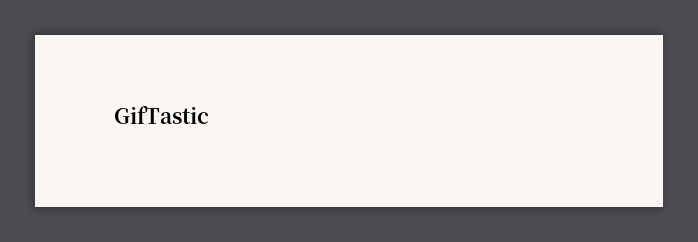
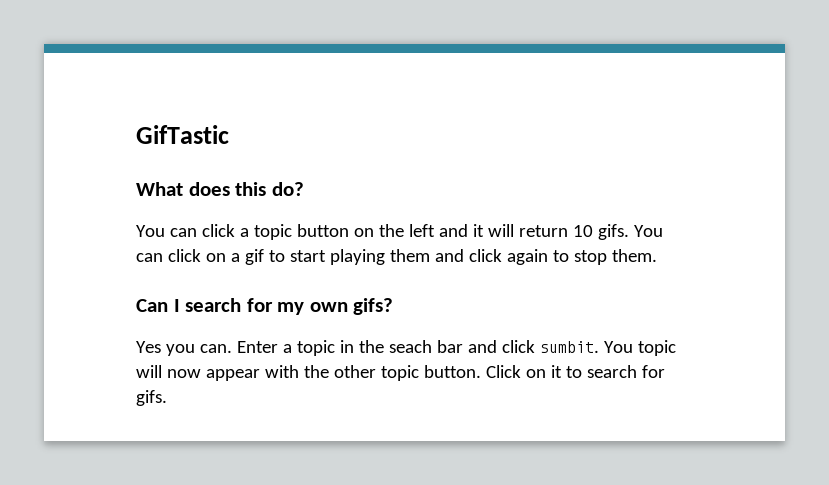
(209, 115) none -> [136,182,304,196] [136,224,663,240] [136,249,657,265] [136,298,394,315] [136,340,676,356] [136,365,665,381] [136,390,167,406] // What does this do? // You can click a topic button on the left and it will return 10 gifs. You can click on a gif to start playing them and click again to stop them. // Can I search for my own gifs? // Yes you can. Enter a topic in the seach bar and click sumbit. You topic will now appear with the other topic button. Click on it to search for gifs.

